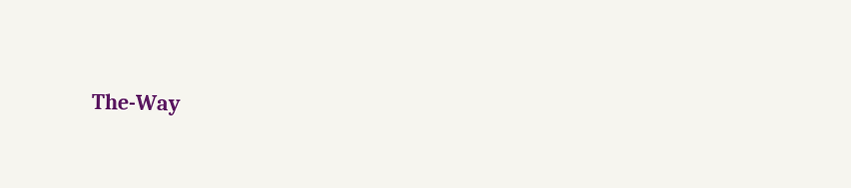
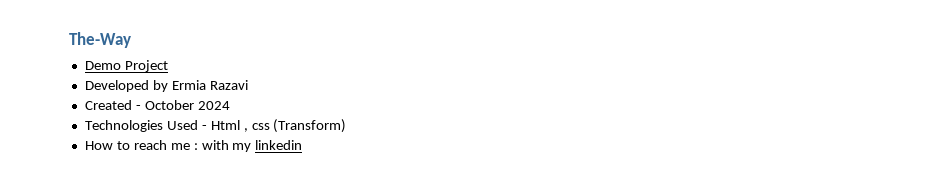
(181, 104) none -> [84,60,168,72] [84,80,248,92] [84,100,230,110] [84,119,347,133] [84,140,303,152] // Demo Project // Developed by Ermia Razavi // Created - October 2024 // Technologies Used - Html , css (Transform) // How to reach me : with my linkedin

